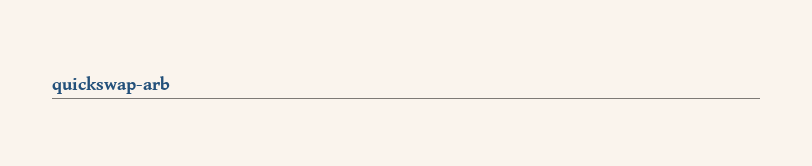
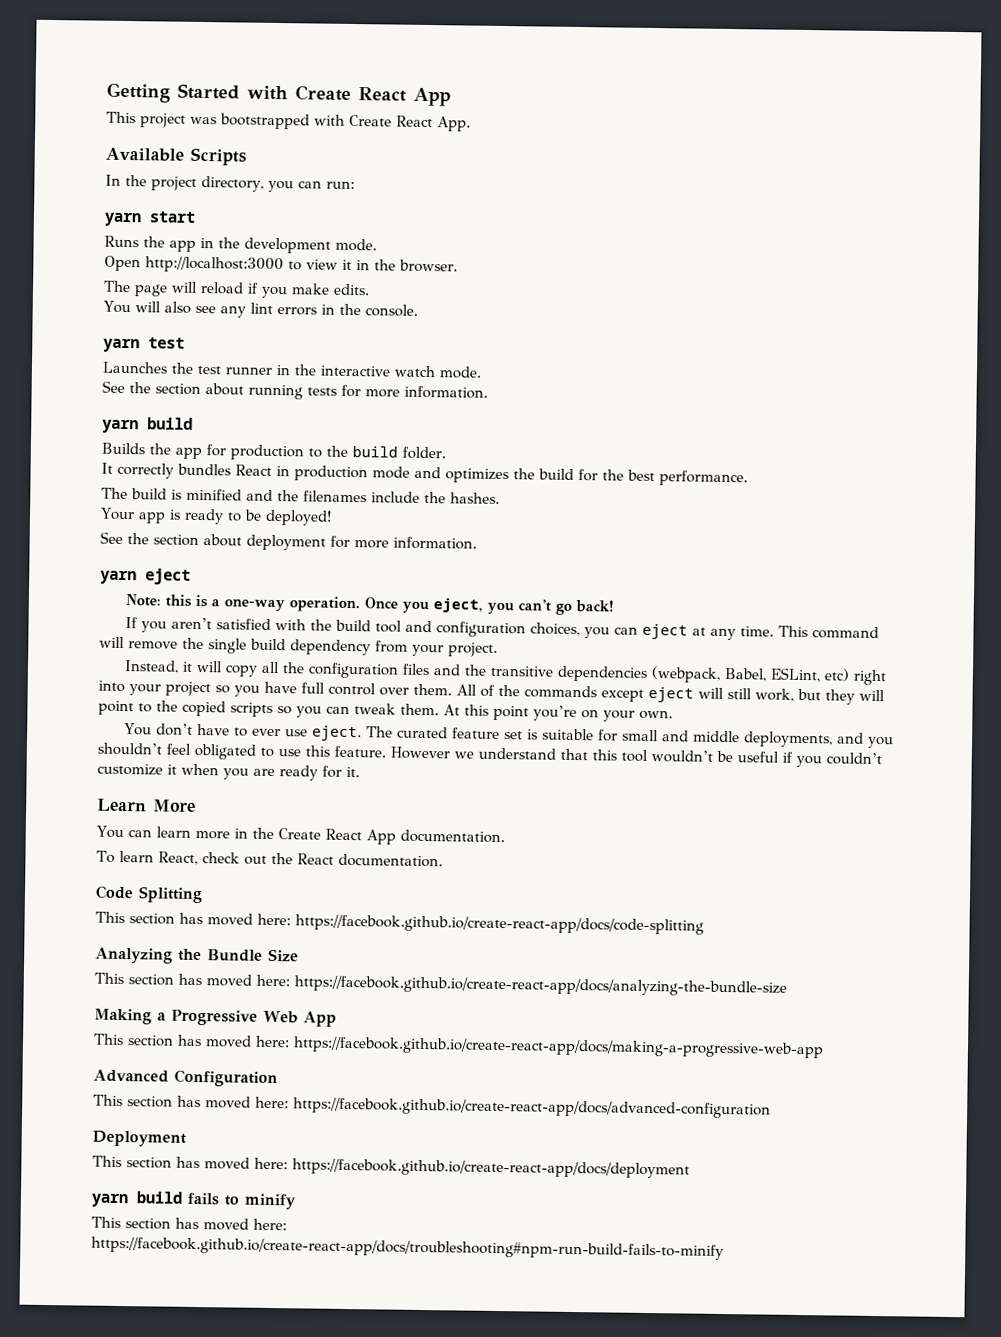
[52,76,170,94] quickswap-arb -> [106,82,451,107] [106,111,471,132] [105,147,247,166] [105,174,355,193] [104,211,196,227] [104,235,377,254] [104,255,458,274] [103,280,370,299] [103,300,418,318] [103,337,185,353] [102,361,482,379] [102,380,488,400] [102,417,193,434] [101,442,446,461] [101,462,748,487] [101,487,500,504] [100,507,332,526] [100,531,477,551] [100,568,191,585] [124,594,614,615] [124,617,879,641] [99,636,498,657] [123,660,887,686] [98,680,885,705] [98,700,673,722] [123,723,894,749] [97,742,882,768] [97,763,360,781] [97,798,196,812] [96,825,505,845] [96,850,443,868] [95,885,203,904] [95,911,704,935] [95,947,299,964] [94,972,787,997] [94,1008,337,1027] [93,1033,824,1059] [93,1069,278,1088] [93,1094,771,1119] [92,1130,187,1147] [92,1155,690,1179] [91,1191,297,1210] [91,1216,287,1231] [91,1236,724,1261] Getting Started with Create React App // This project was bootstrapped with Create React App. // Available Scripts // In the project directory, you can run: // yarn start // Runs the app in the development mode. // Open http://localhost:3000 to view it in the browser. // The page will reload if you make edits. // You will also see any lint errors in the console. // yarn test // Launches the test runner in the interactive watch mode. // See the section about running tests for more information. // yarn build // Builds the app for production to the build folder. // It correctly bundles React in production mode and optimizes the build for the best performance. // The build is minified and the filenames include the hashes. // Your app is ready to be deployed! // See the section about deployment for more information. // yarn eject // Note: this is a one-way operation. Once you eject, you can’t go back! // If you aren’t satisfied with the build tool and configuration choices, you can eject at any time. This command will remove the single build dependency from your project. // Instead, it will copy all the configuration files and the transitive dependencies (webpack, Babel, ESLint, etc) right into your project so you have full control over them. All of the commands except eject will still work, but they will point to the copied scripts so you can tweak them. At this point you’re on your own. // You don’t have to ever use eject. The curated feature set is suitable for small and middle deployments, and you shouldn’t feel obligated to use this feature. However we understand that this tool wouldn’t be useful if you couldn’t customize it when you are ready for it. // Learn More // You can learn more in the Create React App documentation. // To learn React, check out the React documentation. // Code Splitting // This section has moved here: https://facebook.github.io/create-react-app/docs/code-splitting // Analyzing the Bundle Size // This section has moved here: https://facebook.github.io/create-react-app/docs/analyzing-the-bundle-size // Making a Progressive Web App // This section has moved here: https://facebook.github.io/create-react-app/docs/making-a-progressive-web-app // Advanced Configuration // This section has moved here: https://facebook.github.io/create-react-app/docs/advanced-configuration // Deployment // This section has moved here: https://facebook.github.io/create-react-app/docs/deployment // yarn build fails to minify // This section has moved here: https://facebook.github.io/create-react-app/docs/troubleshooting#npm-run-build-fails-to-minify

